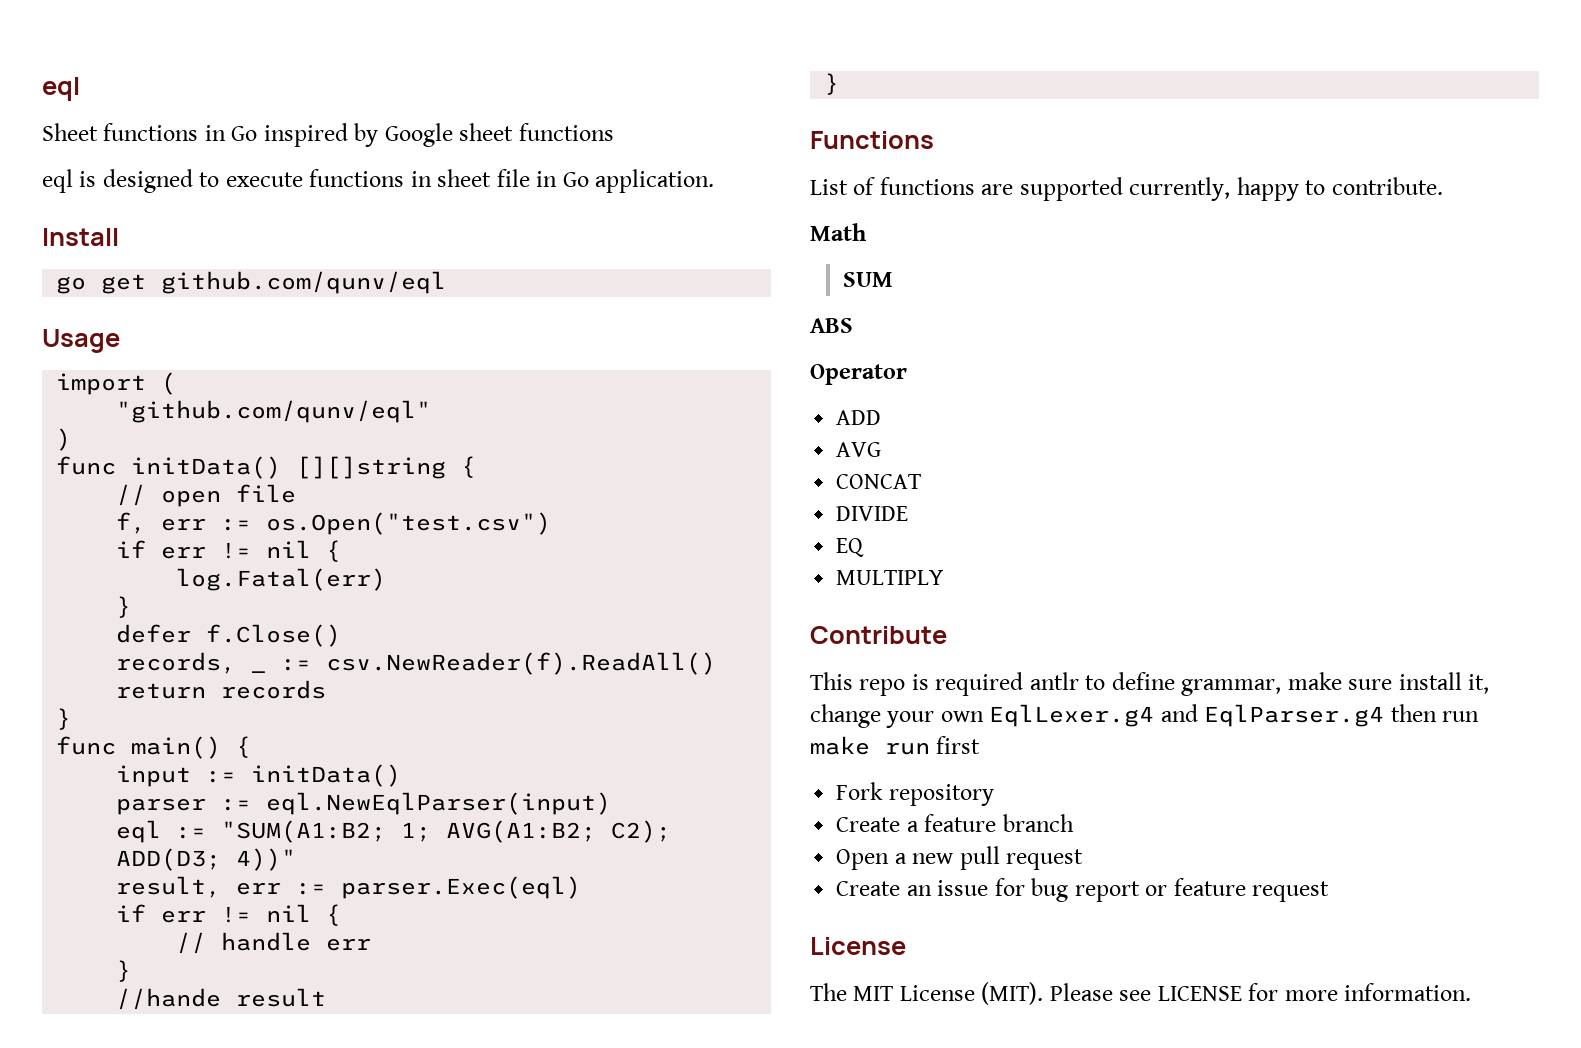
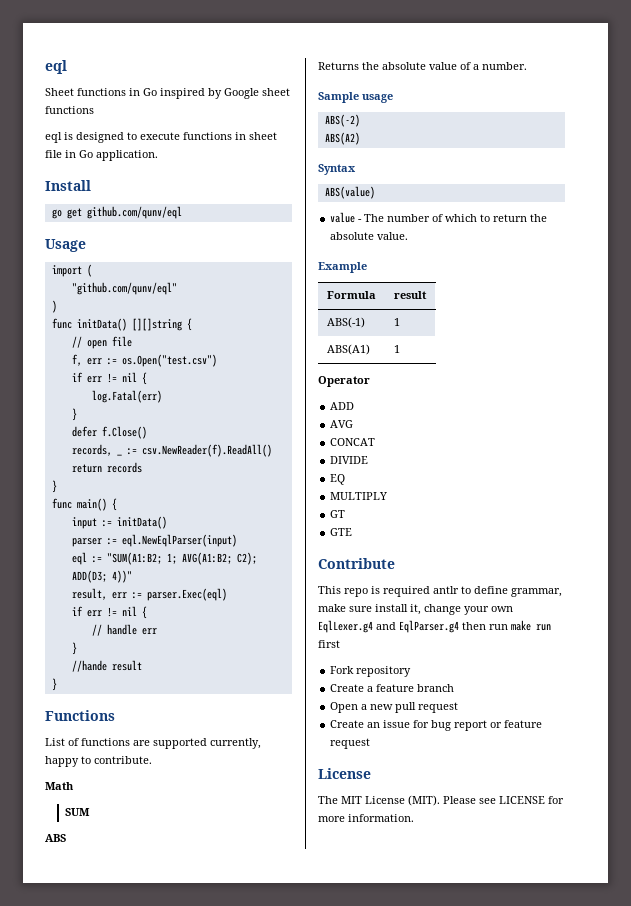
(853, 325) none -> [318,62,527,70] [318,92,393,103] [324,114,360,127] [324,132,360,145] [318,164,356,175] [324,186,375,199] [330,212,548,223] [330,232,409,240] [318,262,367,273] [326,291,376,299] [393,291,427,299] [326,317,365,328] [393,318,400,326] [326,344,370,355] [393,345,400,353] // Returns the absolute value of a number. // Sample usage // ABS(-2) // ABS(A2) // Syntax // ABS(value) // value - The number of which to return the absolute value. // Example // Formula | result // ABS(-1) | 1 // ABS(A1) | 1
(944, 577) none -> [330,510,346,518] [330,528,353,536] // GT // GTE

